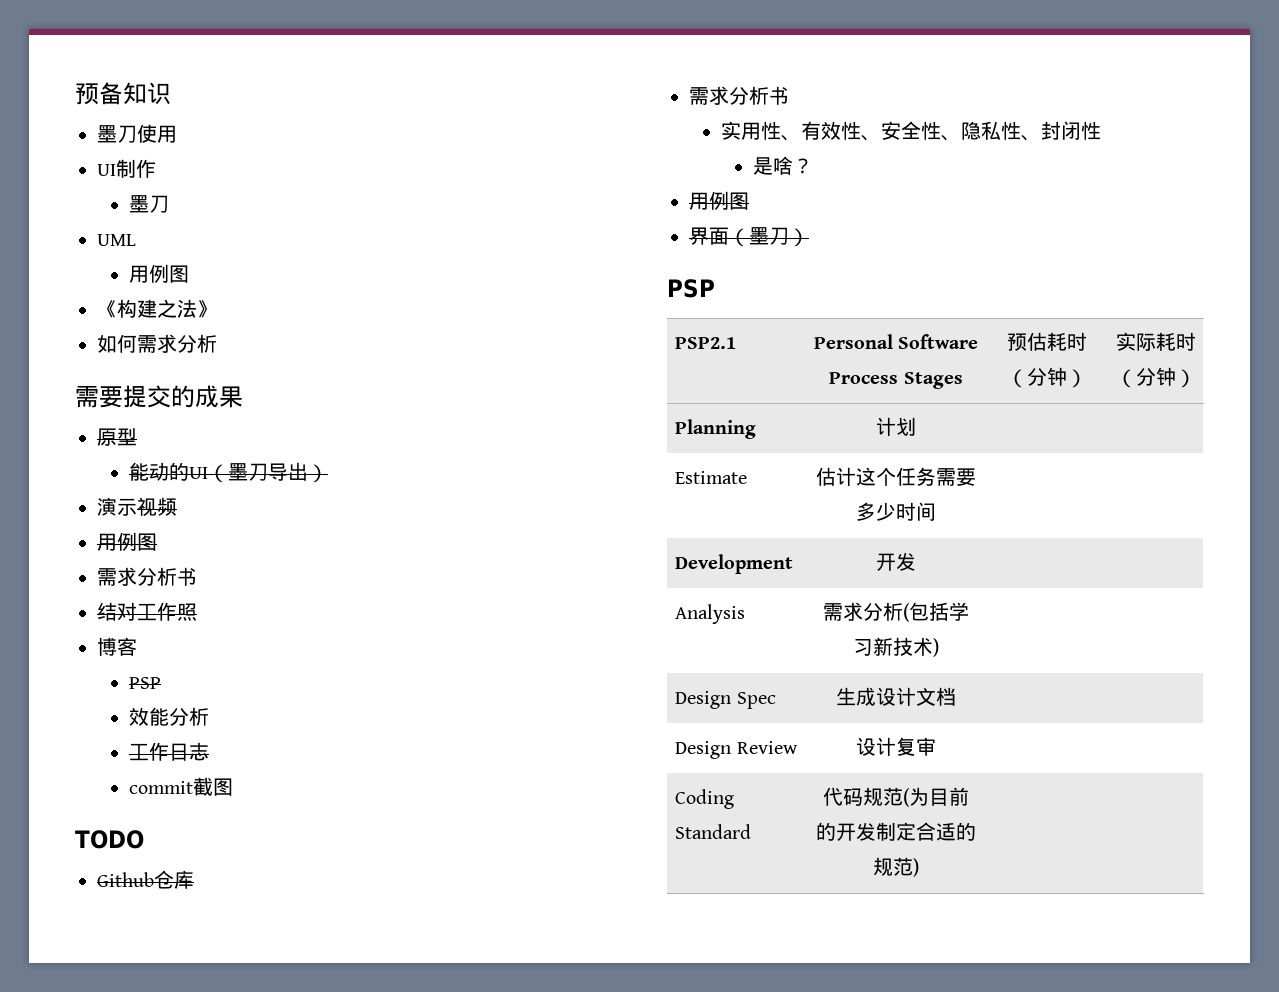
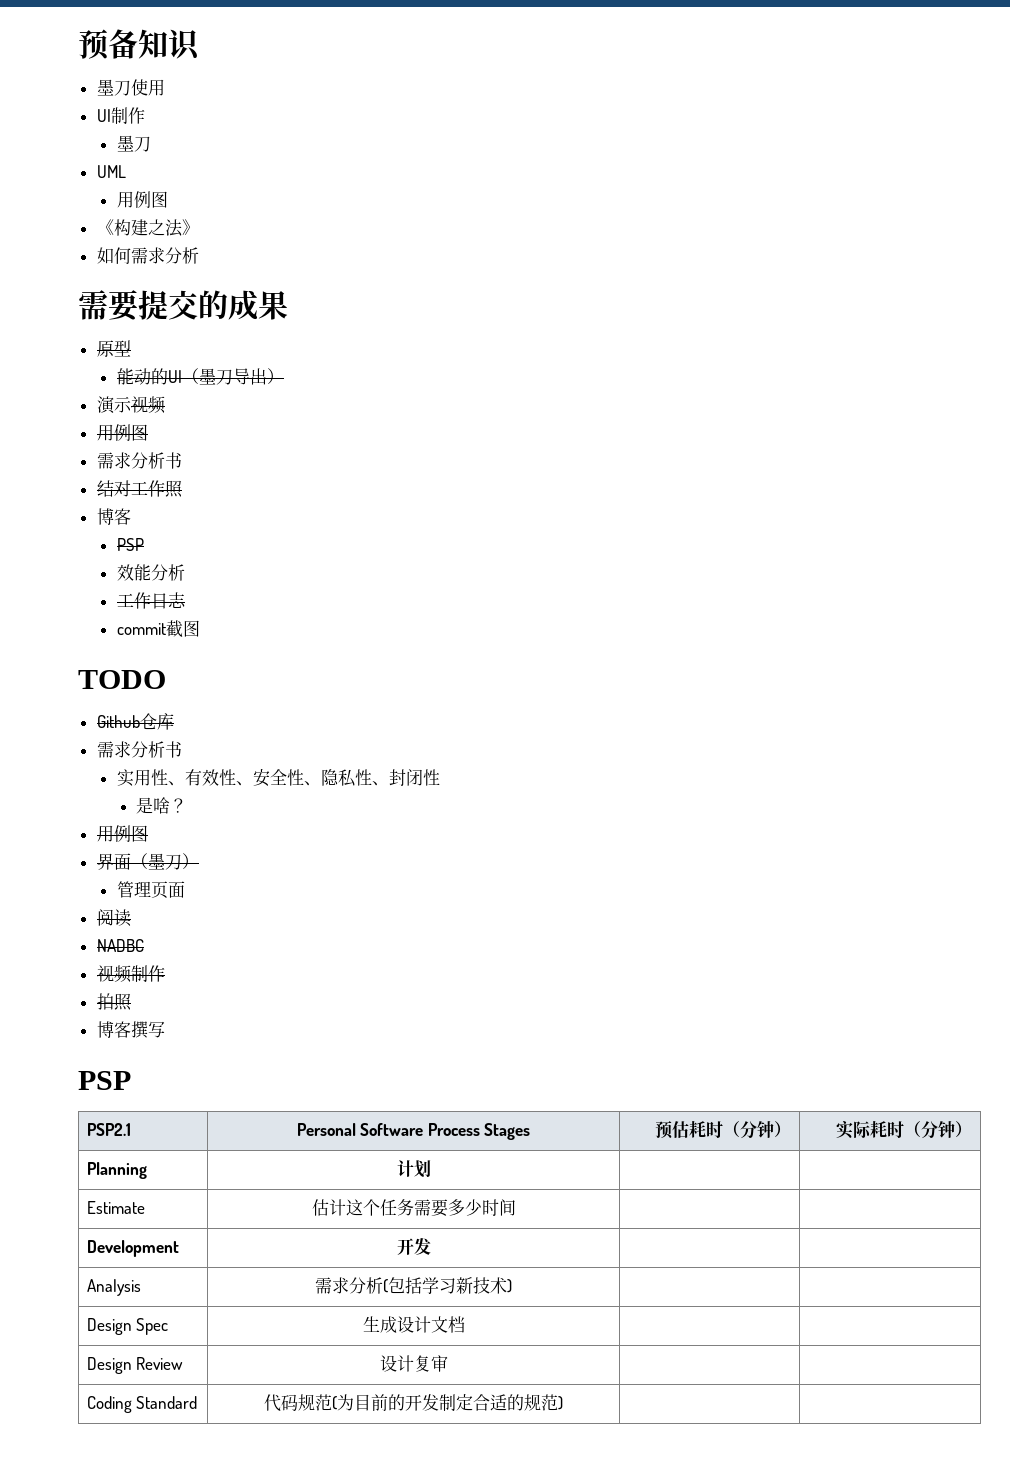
(809, 237) none -> [116,881,185,899] [96,909,131,927] [96,939,144,952] [96,965,165,983] [96,993,132,1011] [96,1021,165,1039] // 管理页面 // 阅读 // NADBC // 视频制作 // 拍照 // 博客撰写

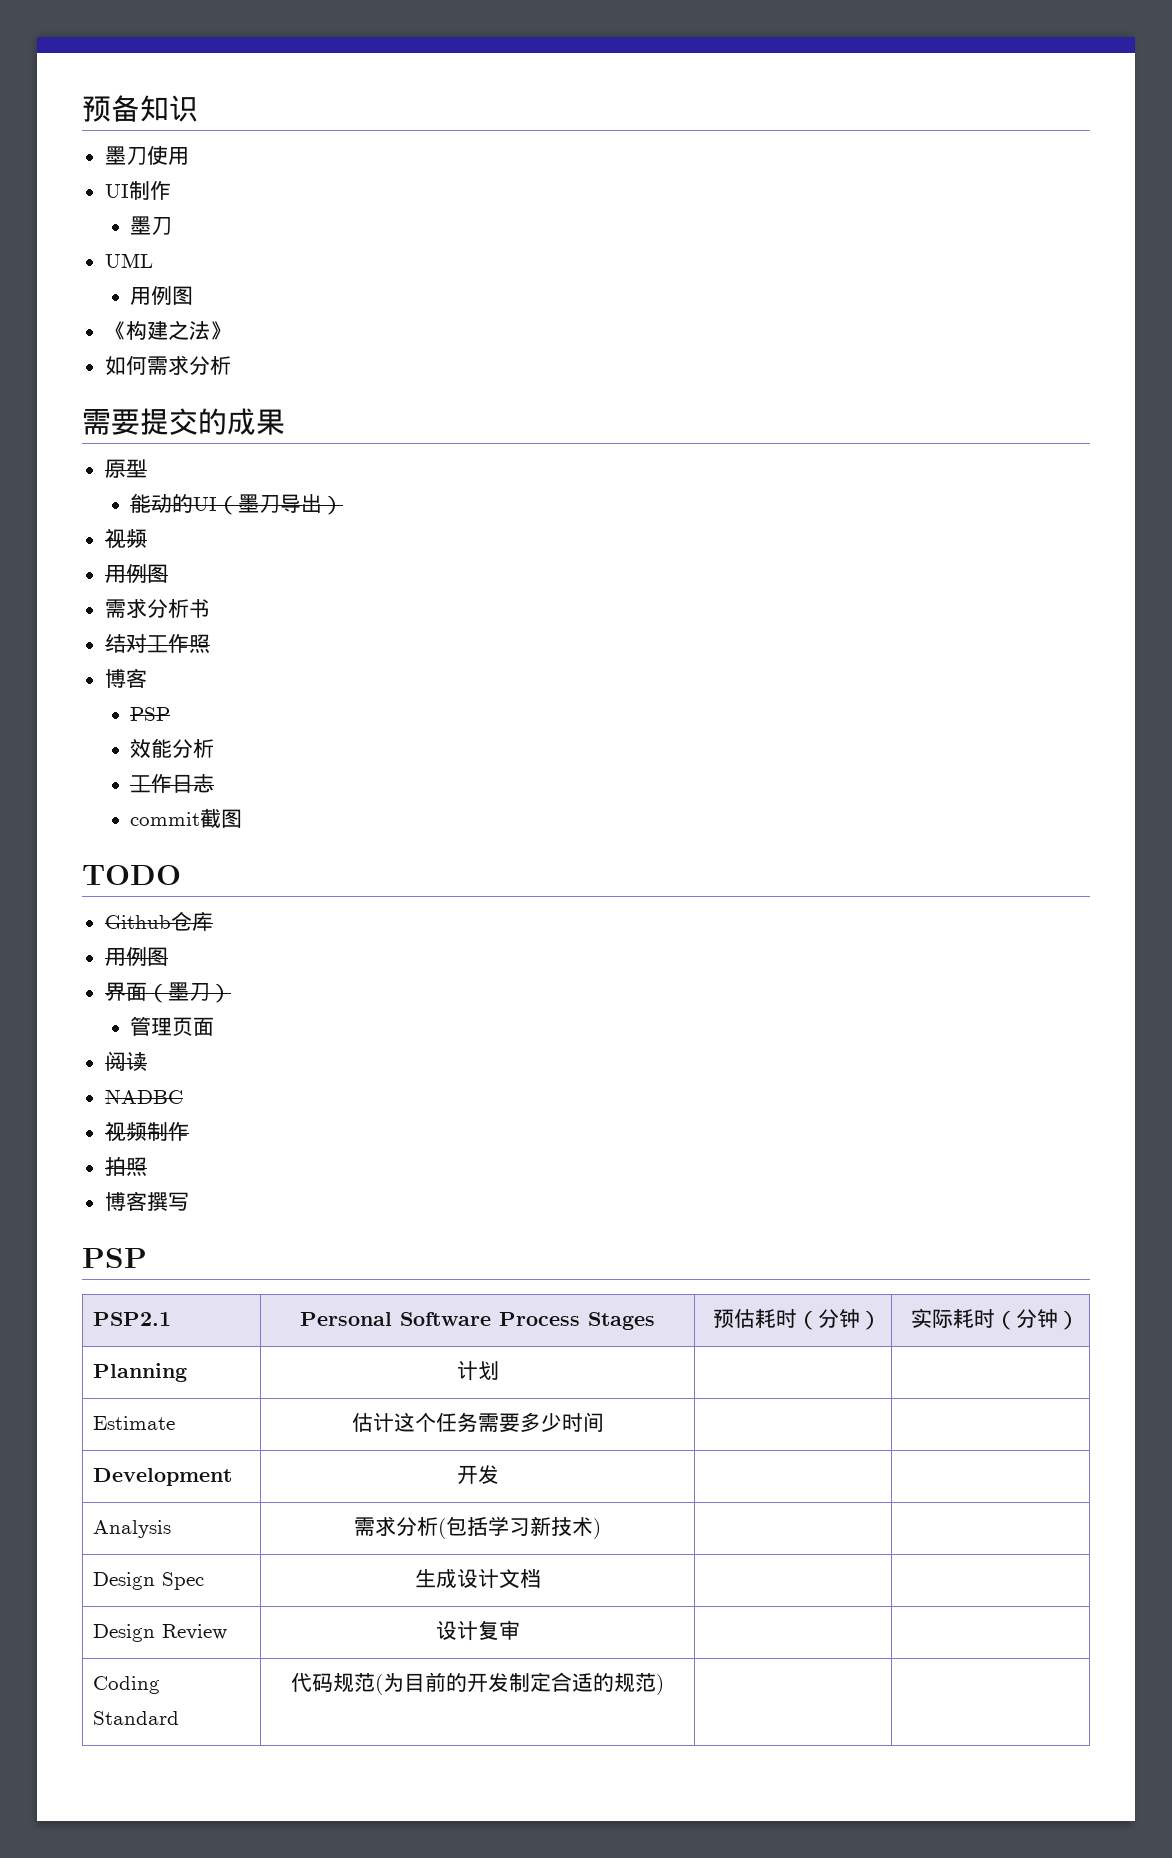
[96,396,132,414] 演示 -> (344, 505) none
[96,741,182,758] [116,769,440,787] [136,797,188,814] // 需求分析书 // 实用性、有效性、安全性、隐私性、封闭性 // 是啥？ -> (213, 921) none

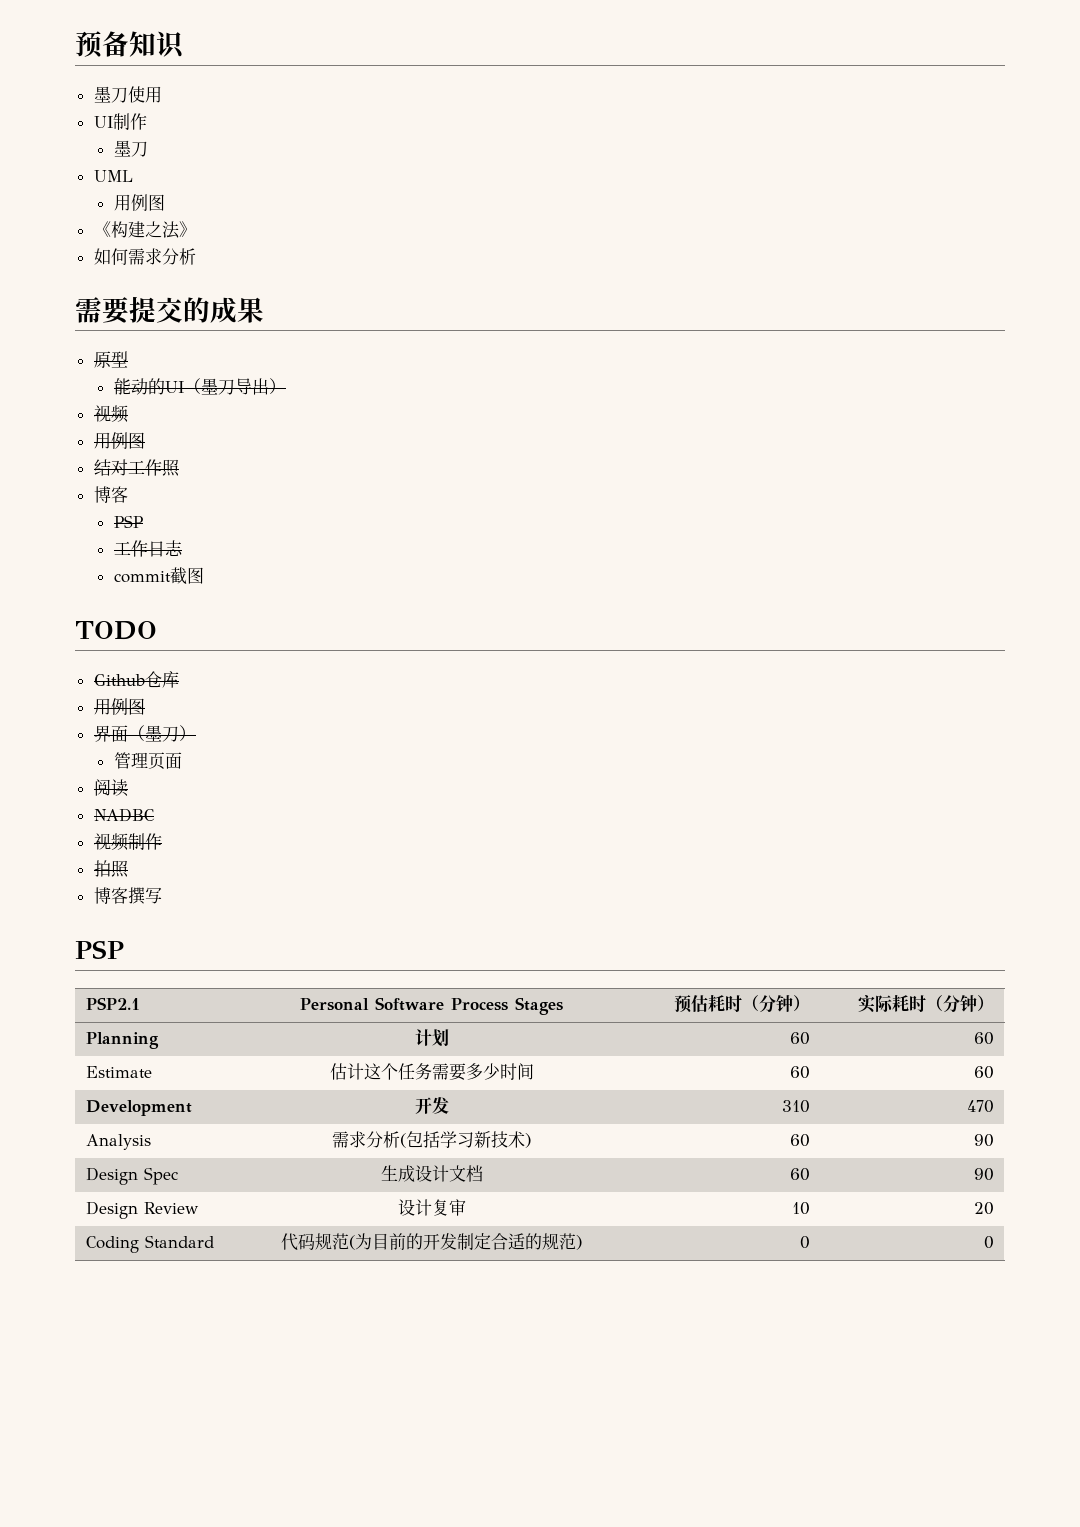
[104,598,210,618] // 需求分析书 -> (145, 440) none
[130,738,215,758] // 效能分析 -> (143, 521) none
(499, 1370) | -> [789,1032,810,1045] [973,1032,994,1045] 60 | 60
(604, 1422) | -> [789,1066,810,1079] [973,1066,994,1079] 60 | 60
(499, 1474) | -> [781,1100,810,1113] [966,1100,994,1113] 310 | 470
(601, 1528) | -> [789,1134,810,1147] [973,1134,994,1147] 60 | 90
(541, 1578) | -> [789,1168,810,1181] [973,1168,994,1181] 60 | 90
(520, 1630) | -> [791,1202,810,1215] [973,1202,994,1215] 10 | 20
(665, 1684) | -> [799,1236,810,1249] [983,1236,994,1249] 0 | 0

